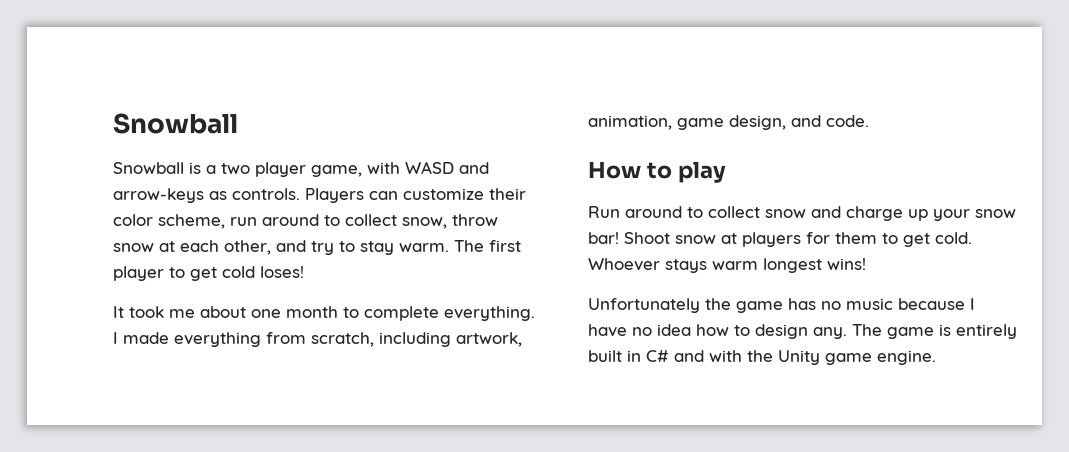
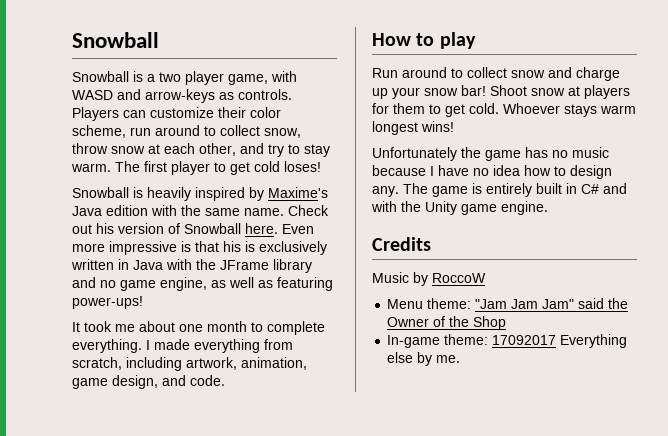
(304, 272) none -> [72,187,328,201] [72,205,329,216] [72,223,314,234] [72,241,327,255] [71,259,312,273] [72,277,333,291] [72,296,143,309] // Snowball is heavily inspired by Maxime's Java edition with the same name. Check out his version of Snowball here. Even more impressive is that his is exclusively written in Java with the JFrame library and no game engine, as well as featuring power-ups!
(936, 357) none -> [372,237,431,251] [372,272,486,286] [387,298,629,309] [387,316,507,330] [387,334,628,348] [387,352,461,366] // Credits // Music by RoccoW // Menu theme: "Jam Jam Jam" said the Owner of the Shop // In-game theme: 17092017 Everything else by me.

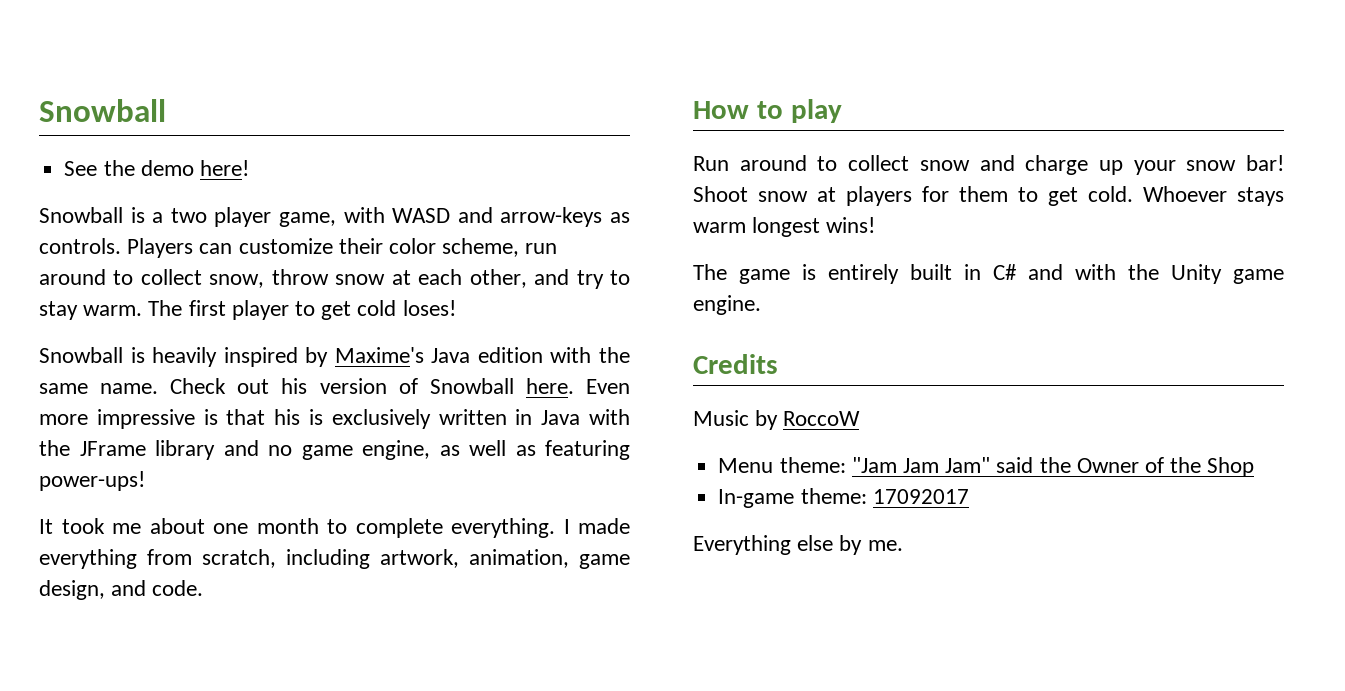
[72,32,159,48] Snowball -> [39,99,166,122] [64,160,249,176] Snowball // See the demo here!
[372,147,609,161] [372,165,612,179] [372,186,399,197] Unfortunately the game has no music because I have no idea how to design any. -> (876, 225) none
(557, 340) none -> (969, 496) //

